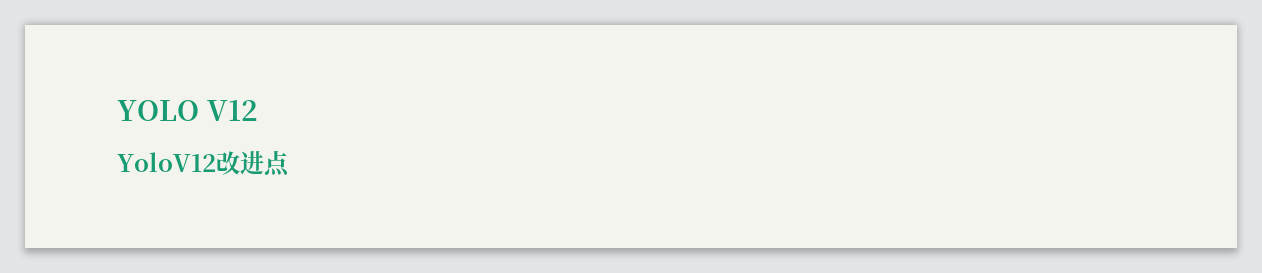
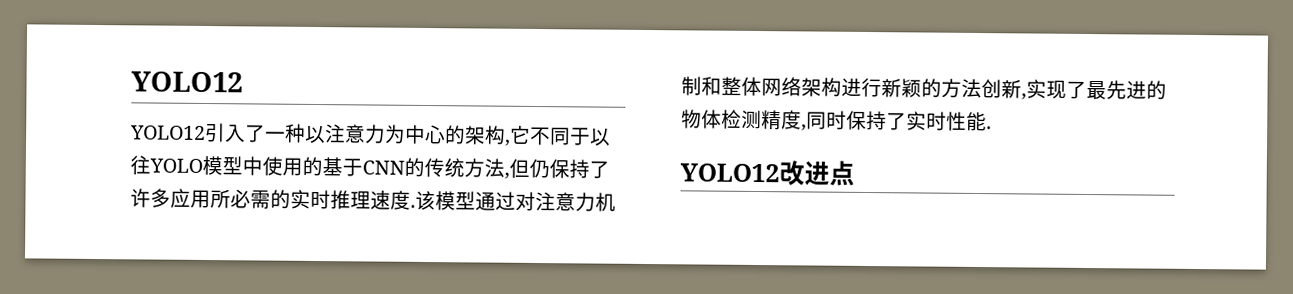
[117,100,258,121] [117,152,216,172] YOLO V12 // YoloV12 -> [131,71,243,93] [130,122,611,146] [130,155,610,179] [130,188,616,212] [681,76,1167,100] [681,109,992,132] [680,163,780,183] YOLO12 // YOLO12引入了一种以注意力为中心的架构,它不同于以往YOLO模型中使用的基于CNN的传统方法,但仍保持了许多应用所必需的实时推理速度.该模型通过对注意力机制和整体网络架构进行新颖的方法创新,实现了最先进的物体检测精度,同时保持了实时性能. // YOLO12

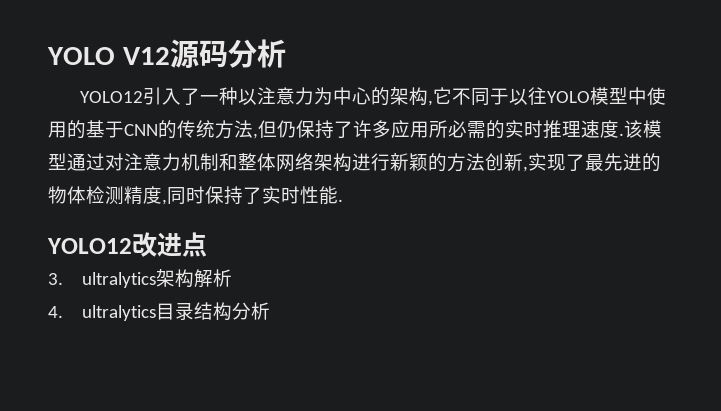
[131,71,243,93] YOLO12 -> [47,39,286,68] YOLO V12源码分析
(855, 173) none -> [48,269,232,288] [48,302,270,321] // 3. ultralytics架构解析 // 4. ultralytics目录结构分析

